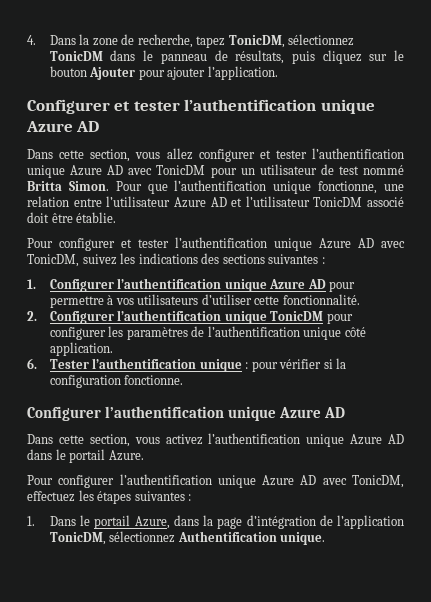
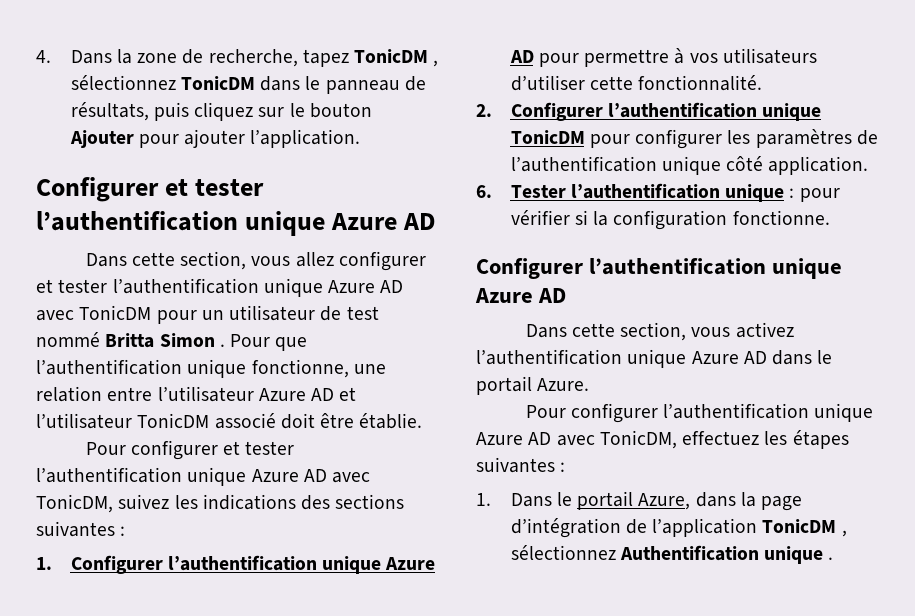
[228,35,285,48] TonicDM, -> [354,49,439,67] TonicDM ,
[68,181,109,191] Simon. -> [159,333,225,347] Simon .
[49,531,326,545] TonicDM, sélectionnez Authentification unique. -> [762,519,847,537] [510,545,834,564] TonicDM , sélectionnez Authentification unique .

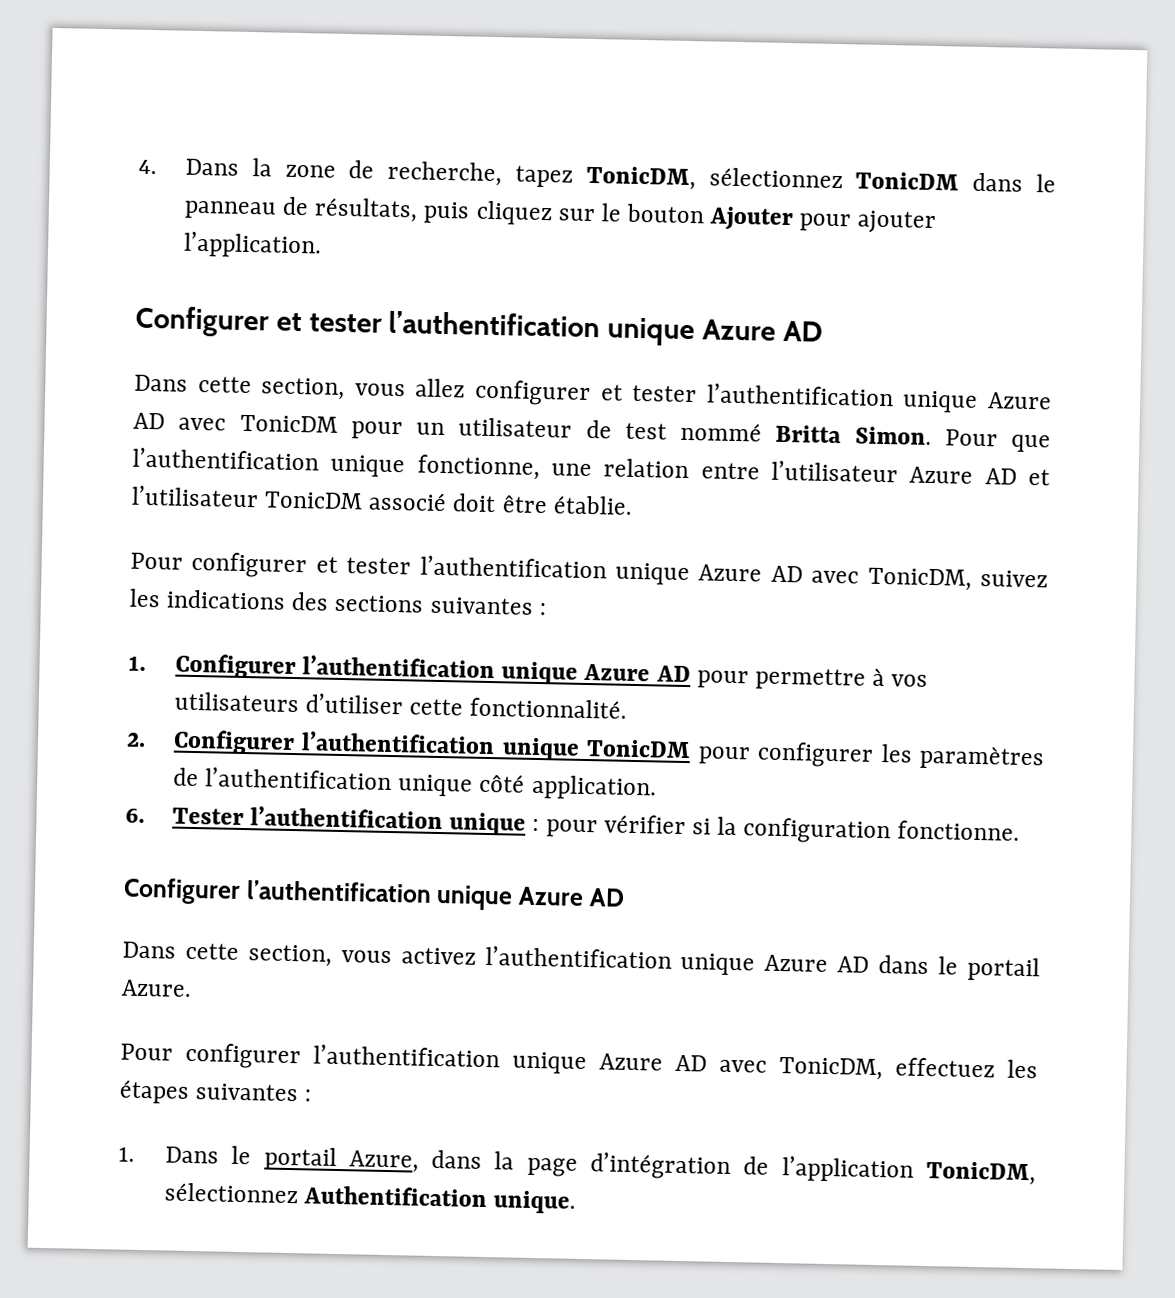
[354,49,439,67] TonicDM , -> [585,165,696,191] TonicDM,
[159,333,225,347] Simon . -> [854,426,932,445] Simon.
[762,519,847,537] [510,545,834,564] TonicDM , sélectionnez Authentification unique . -> [926,1161,1036,1186] [163,1182,577,1214] TonicDM, sélectionnez Authentification unique.

